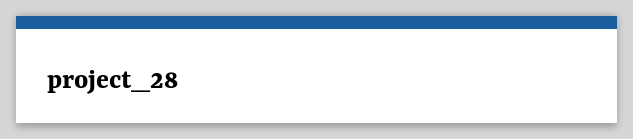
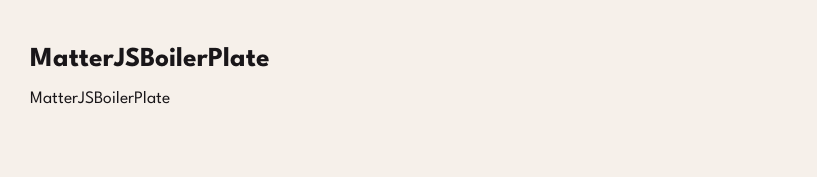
[47,70,178,94] project_28 -> [30,47,270,67] [30,90,170,104] MatterJSBoilerPlate // MatterJSBoilerPlate

